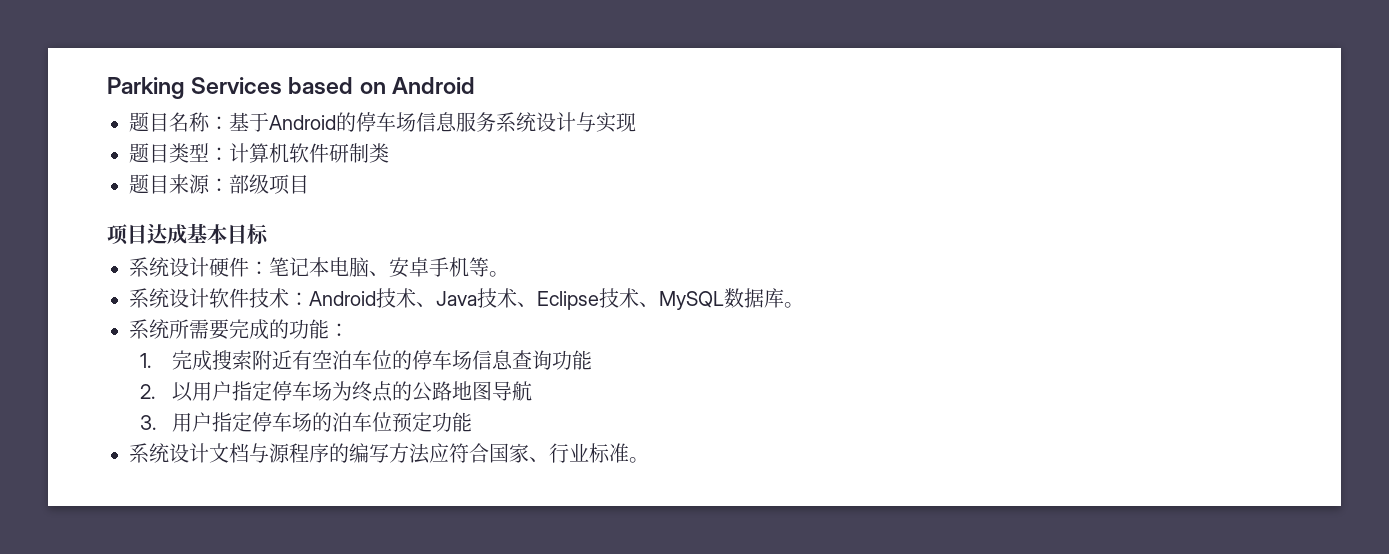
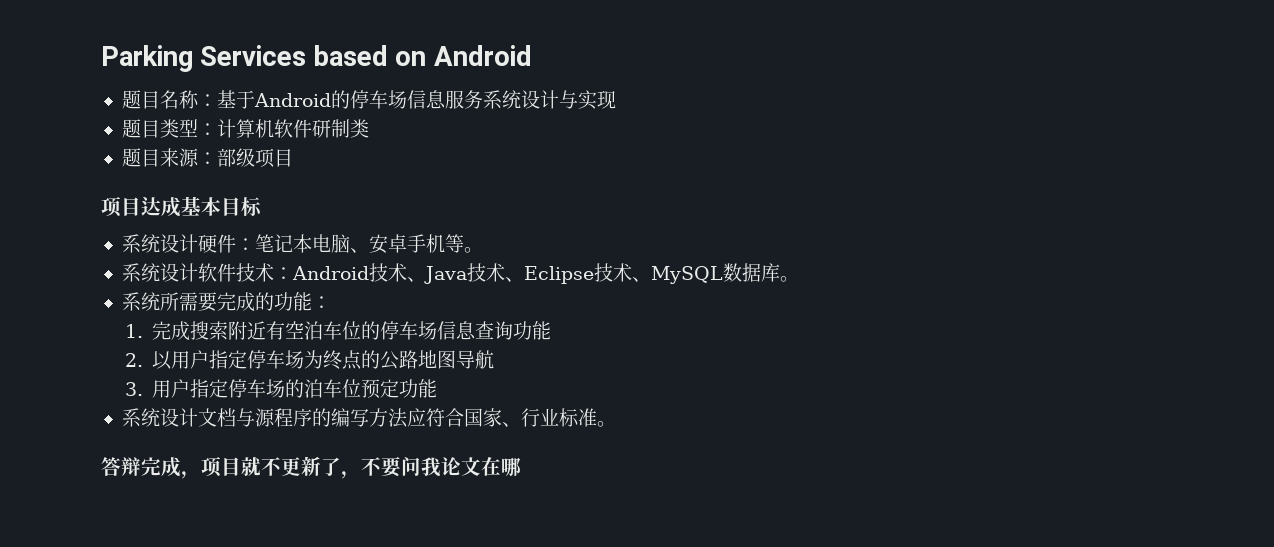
(649, 460) none -> [101,456,521,479] // 答辩完成，项目就不更新了，不要问我论文在哪

